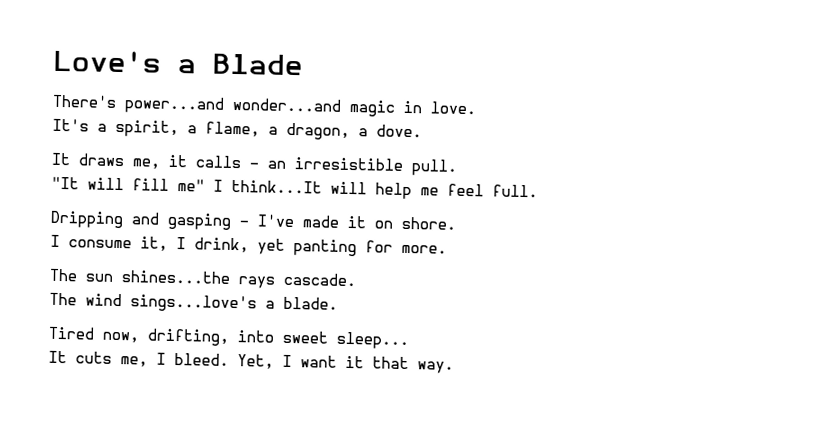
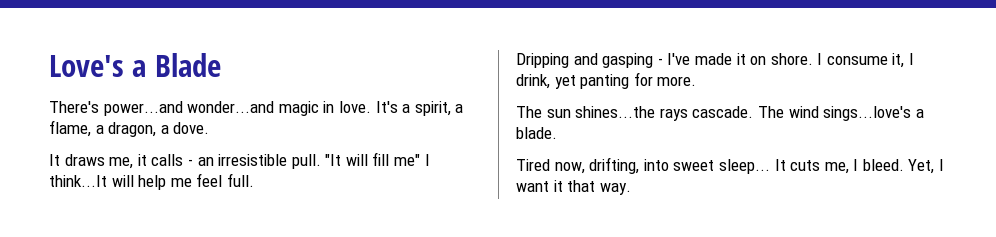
(476, 108) // -> (371, 107) none
(457, 167) // -> (321, 161) none
(456, 223) // -> (813, 59) none
(356, 279) // -> (754, 112) none
(409, 340) // -> (770, 166) none

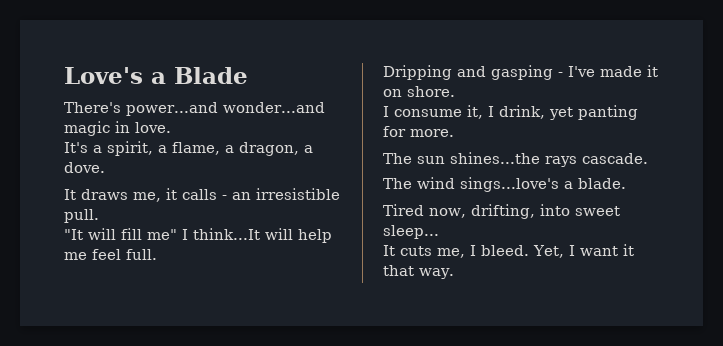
(371, 107) none -> (171, 127) //
(321, 161) none -> (99, 216) //
(813, 59) none -> (455, 91) //
(754, 112) none -> (648, 158) //
(770, 166) none -> (439, 232) //

